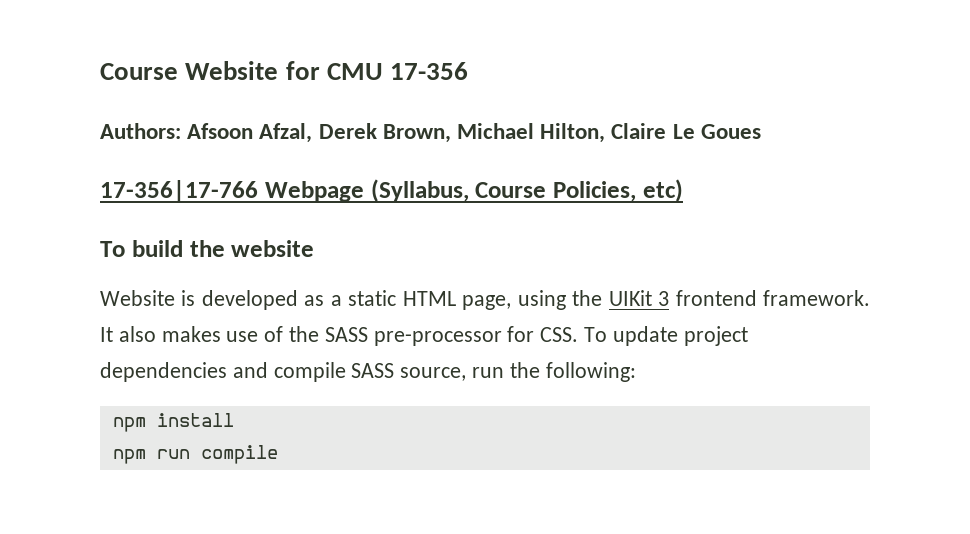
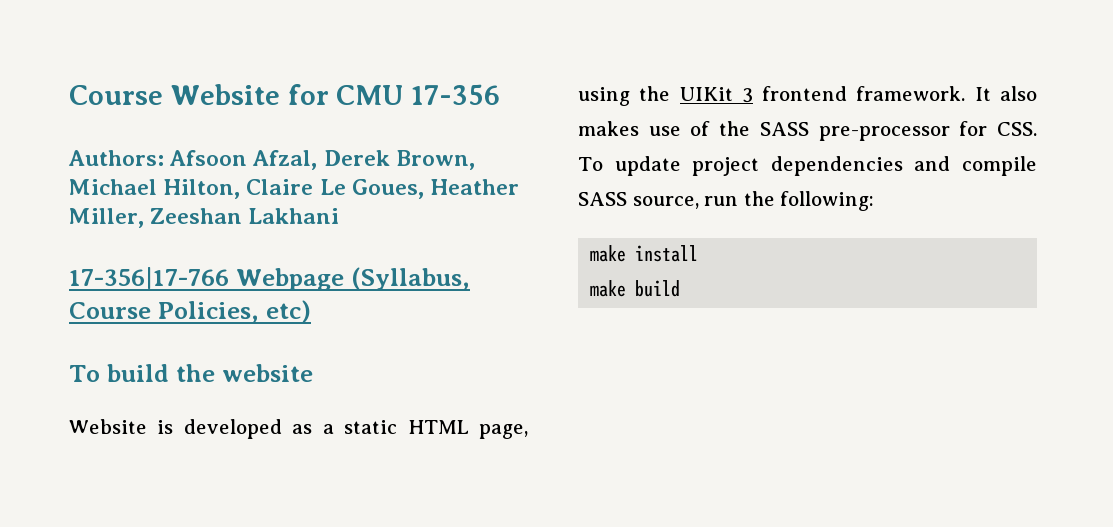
[700,124,761,139] Goues -> [351,179,520,199] [69,208,340,228] Goues, Heather Miller, Zeeshan Lakhani
[112,417,146,432] npm -> [590,245,627,262] make
[112,445,278,464] npm run compile -> [590,280,681,297] make build

